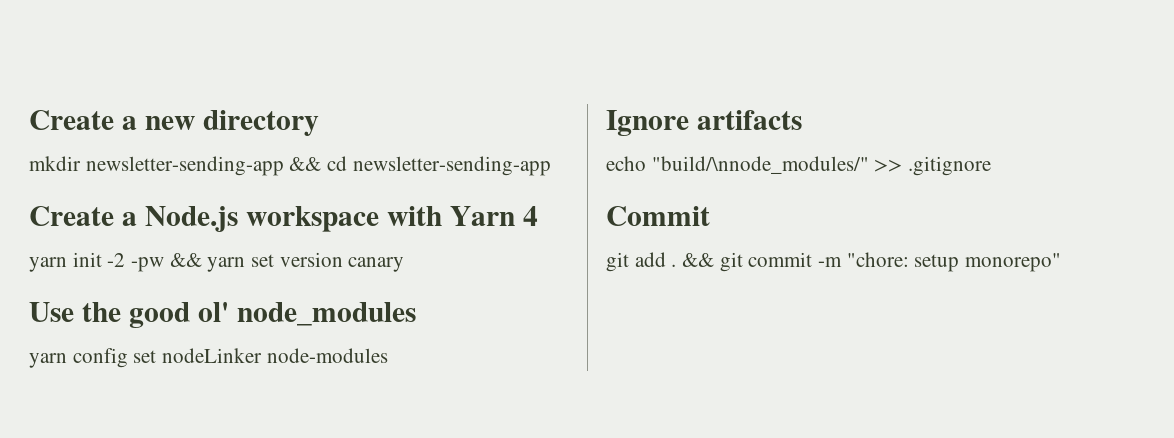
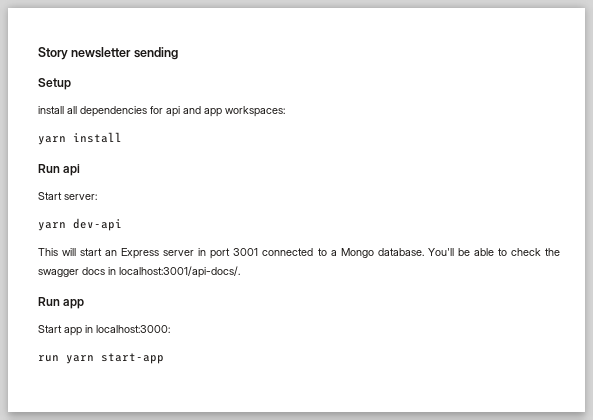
[29,110,319,136] [29,156,551,176] [29,206,538,232] [29,252,405,272] [29,302,416,328] [29,348,388,368] [606,110,802,136] [606,156,992,176] [606,206,710,226] [606,252,1062,272] Create a new directory // mkdir newsletter-sending-app && cd newsletter-sending-app // Create a Node.js workspace with Yarn 4 // yarn init -2 -pw && yarn set version canary // Use the good ol' node_modules // yarn config set nodeLinker node-modules // Ignore artifacts // echo "build/\nnode_modules/" >> .gitignore // Commit // git add . && git commit -m "chore: setup monorepo" -> [38,47,178,60] [38,78,71,90] [38,106,285,117] [38,132,122,145] [38,164,81,176] [38,192,97,200] [38,218,122,231] [38,248,560,259] [38,266,240,278] [38,297,85,309] [38,325,170,336] [38,353,164,364] Story newsletter sending // Setup // install all dependencies for api and app workspaces: // yarn install // Run api // Start server: // yarn dev-api // This will start an Express server in port 3001 connected to a Mongo database. You'll be able to check the swagger docs in localhost:3001/api-docs/. // Run app // Start app in localhost:3000: // run yarn start-app

